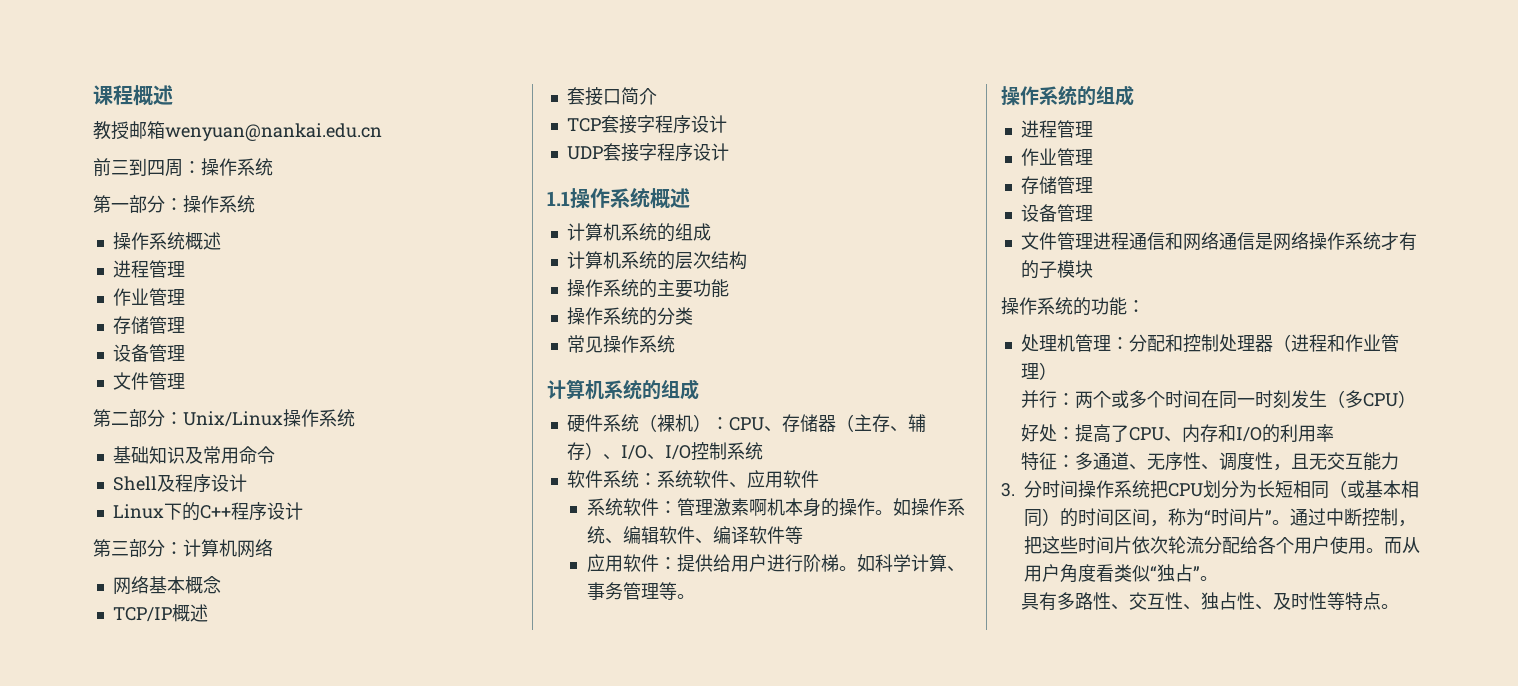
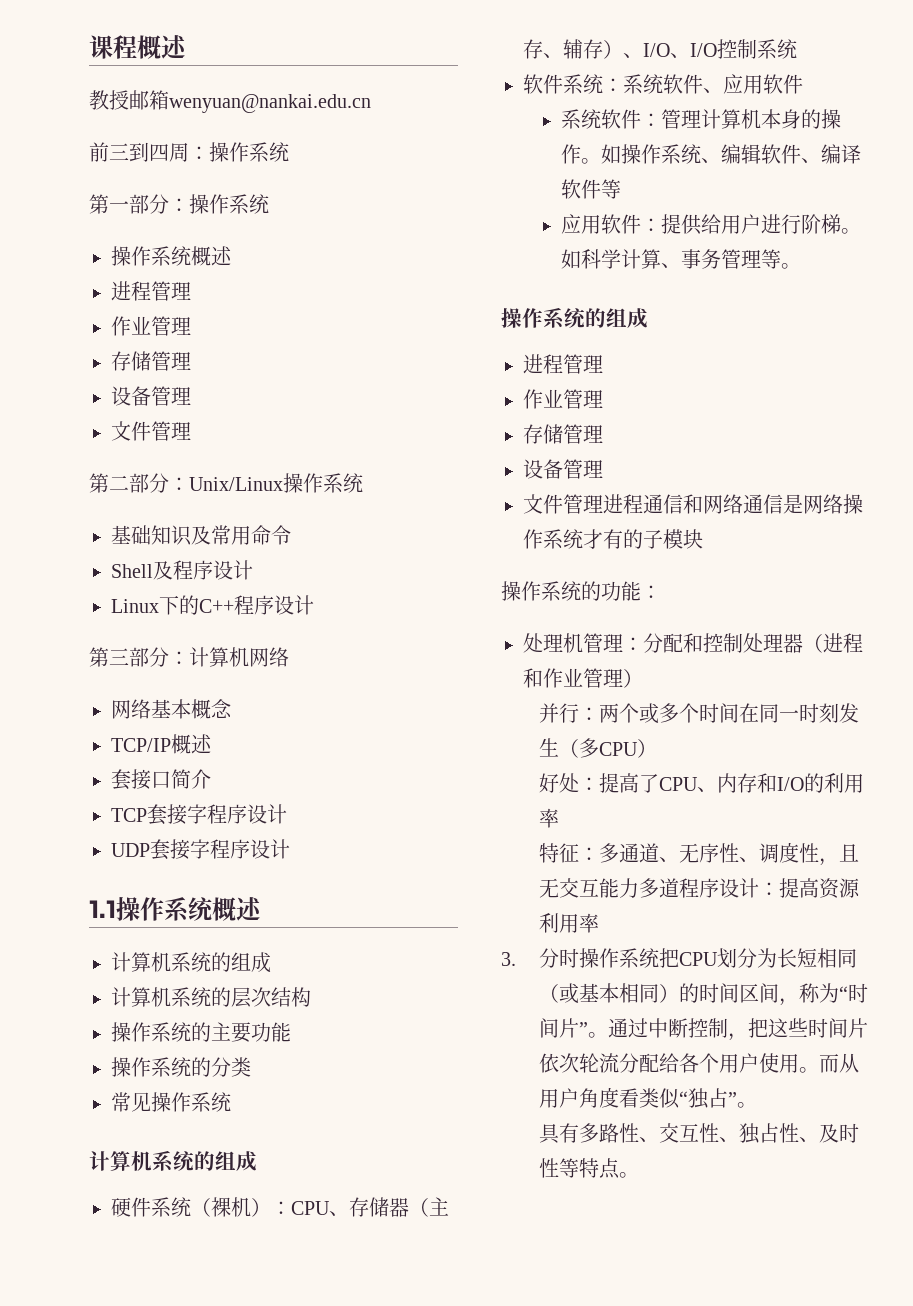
[712,498,767,516] 激素啊 -> [700,109,741,129] 计算
(1399, 461) none -> [638,878,860,899] [538,913,599,933] 多道程序设计：提高资源利用率
[1060,480,1078,498] 间 -> (579, 958) none

